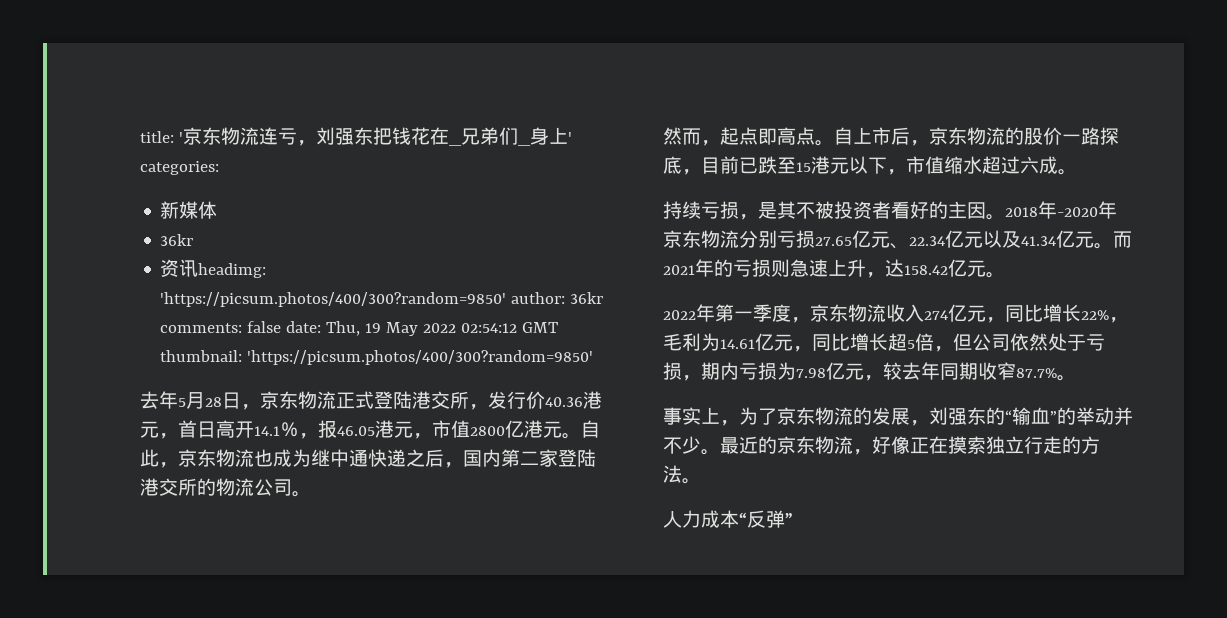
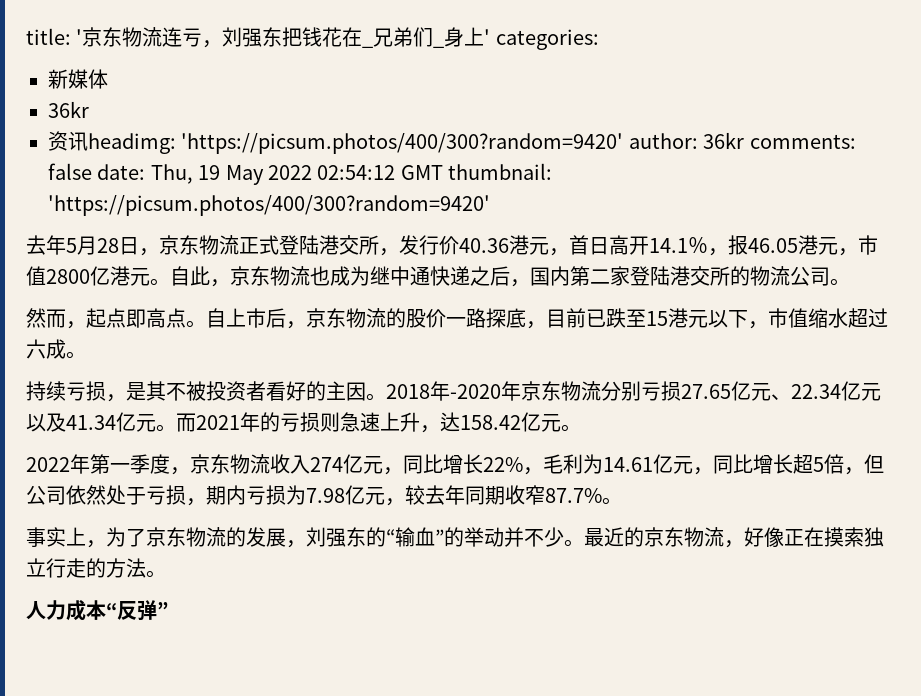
[160,292,507,307] 'https://picsum.photos/400/300?random=9850' -> [181,133,624,154] 'https://picsum.photos/400/300?random=9420'
[247,350,594,365] 'https://picsum.photos/400/300?random=9850' -> [48,195,490,216] 'https://picsum.photos/400/300?random=9420'

